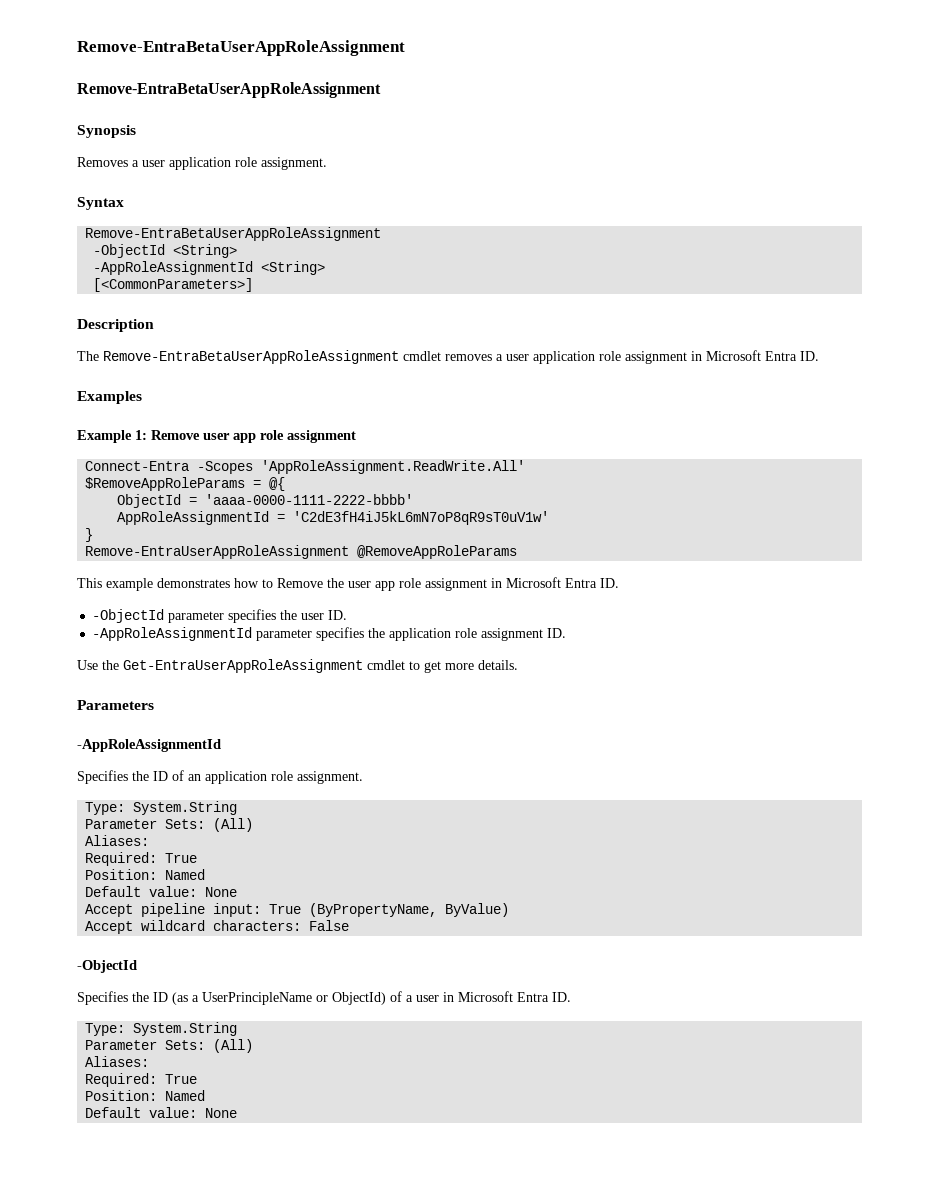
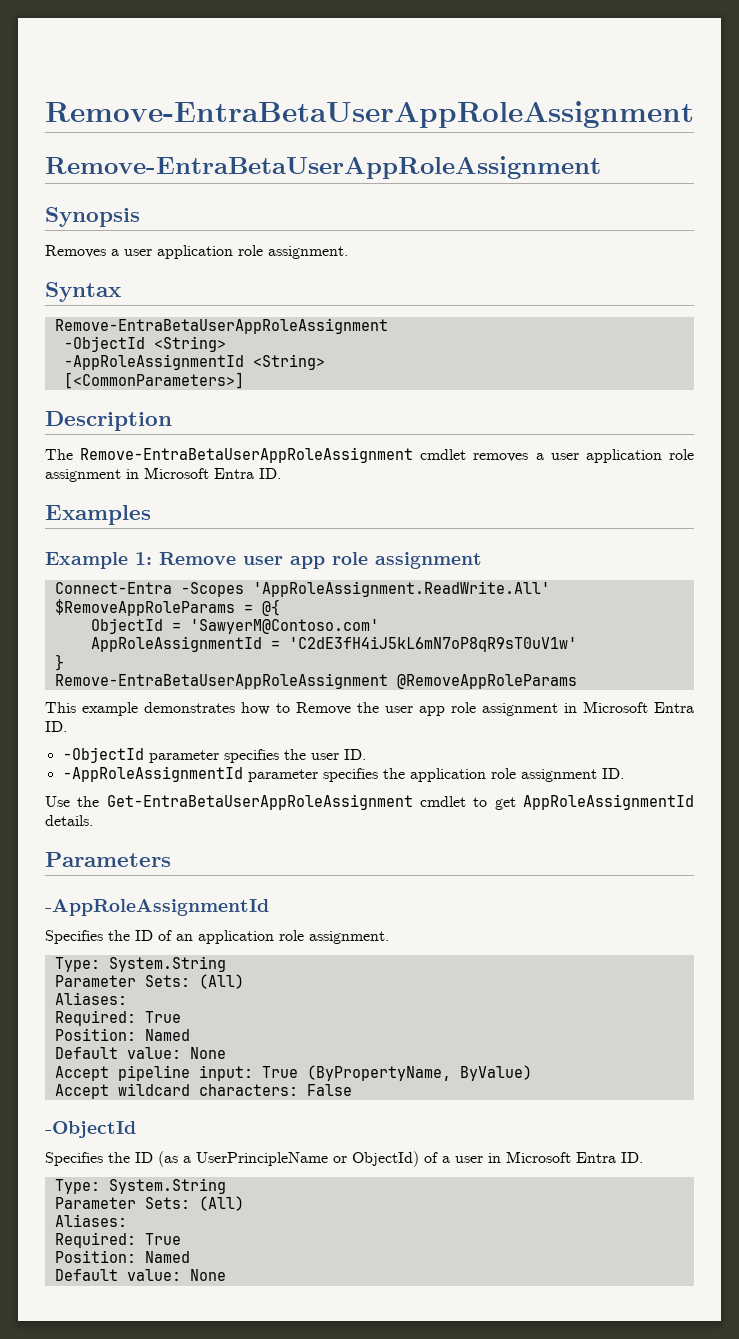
[205,494,414,505] 'aaaa-0000-1111-2222-bbbb' -> [189,619,379,634] 'SawyerM@Contoso.com'
[85,545,350,559] Remove-EntraUserAppRoleAssignment -> [54,673,388,689] Remove-EntraBetaUserAppRoleAssignment
[123,659,363,673] Get-EntraUserAppRoleAssignment -> [106,794,413,810] Get-EntraBetaUserAppRoleAssignment
[445,663,474,670] more -> [523,794,694,810] AppRoleAssignmentId

